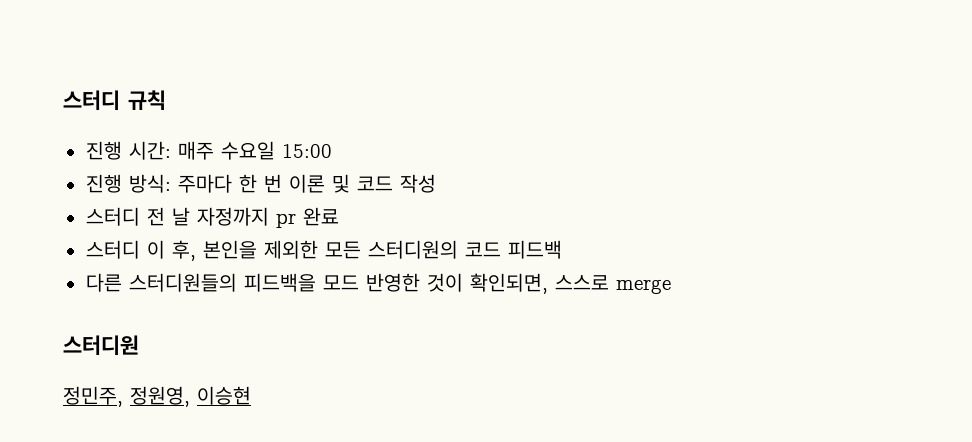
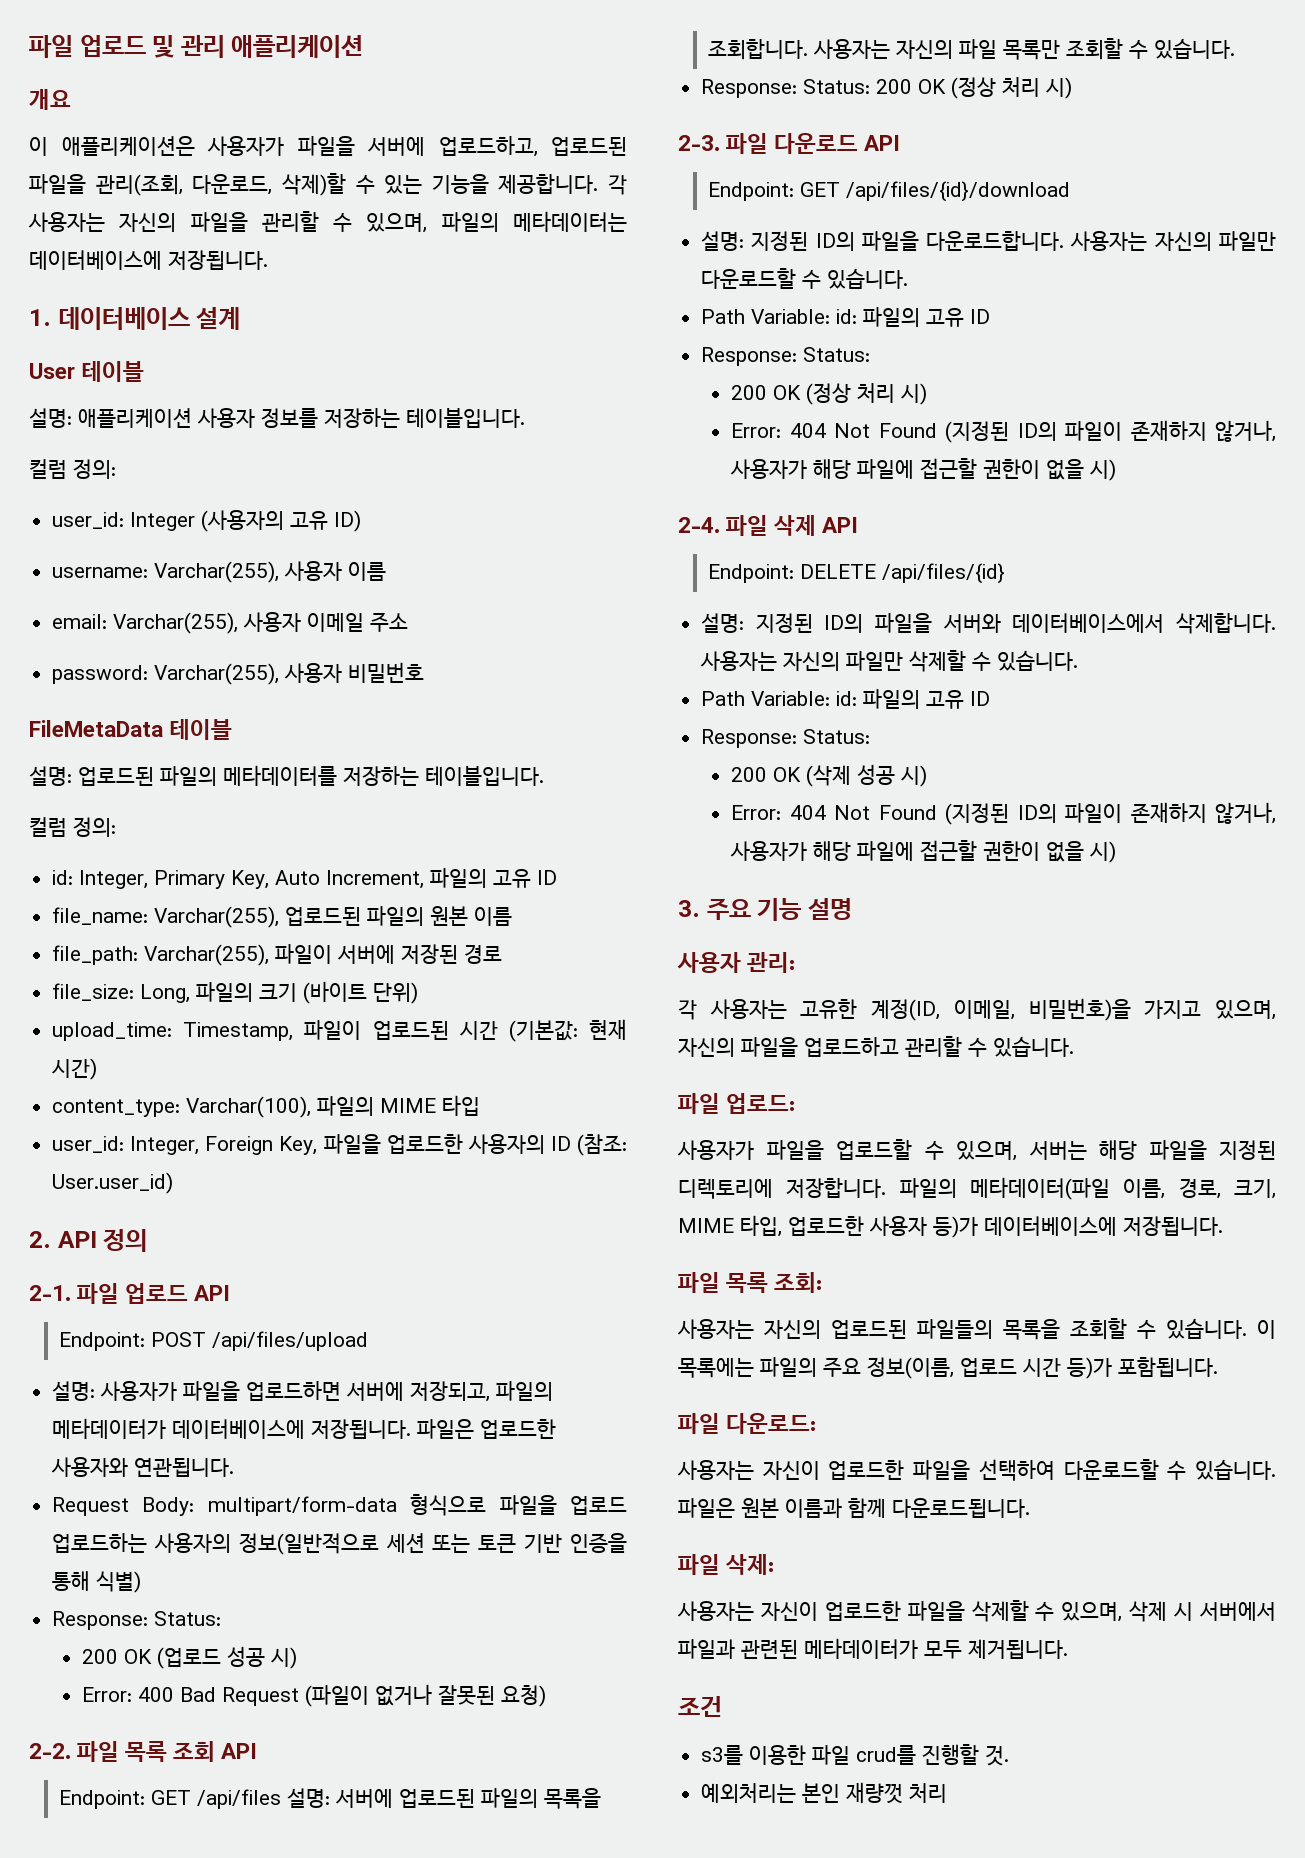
[63,90,166,111] [85,141,332,160] [85,174,436,193] [85,207,339,228] [85,240,562,261] [85,273,671,294] [63,335,139,356] [63,386,251,407] 스터디 규칙 // 진행 시간: 매주 수요일 15:00 // 진행 방식: 주마다 한 번 이론 및 코드 작성 // 스터디 전 날 자정까지 pr 완료 // 스터디 이 후, 본인을 제외한 모든 스터디원의 코드 피드백 // 다른 스터디원들의 피드백을 모드 반영한 것이 확인되면, 스스로 merge // 스터디원 // 정민주, 정원영, 이승현 -> [29,35,364,58] [29,89,71,110] [29,136,627,157] [29,173,627,196] [28,211,627,233] [29,250,268,270] [29,307,241,330] [29,361,145,382] [29,407,525,428] [29,459,116,479] [52,510,362,532] [52,561,387,583] [52,612,409,634] [52,662,425,685] [29,719,233,740] [29,765,544,786] [29,817,116,837] [52,868,558,889] [52,906,513,928] [52,944,503,966] [52,981,419,1004] [52,1019,627,1042] [52,1058,98,1080] [52,1095,481,1118] [52,1134,627,1156] [52,1172,174,1194] [29,1229,148,1252] [29,1283,231,1304] [59,1331,369,1351] [52,1381,554,1402] [52,1418,557,1439] [51,1457,235,1477] [52,1494,627,1516] [52,1533,627,1555] [52,1571,142,1593] [52,1611,222,1630] [82,1646,298,1669] [82,1684,547,1707] [29,1741,258,1762] [59,1788,602,1809] [708,38,1236,60] [701,77,1073,99] [678,133,901,154] [708,181,1071,202] [701,230,1276,251] [701,268,909,289] [701,307,991,327] [701,347,871,366] [731,383,928,405] [731,420,1276,443] [730,458,1117,481] [678,515,859,536] [708,563,1006,584] [701,612,1276,634] [700,650,1079,672] [701,689,991,709] [701,729,871,748] [731,764,928,787] [731,802,1276,825] [730,840,1117,863] [678,898,852,921] [677,952,796,973] [678,998,1276,1021] [678,1036,1074,1057] [678,1093,796,1114] [677,1139,1276,1161] [678,1177,1276,1200] [678,1215,1223,1238] [678,1272,823,1293] [677,1318,1276,1340] [678,1357,1218,1379] [678,1413,817,1434] [677,1459,1276,1481] [678,1498,1030,1518] [678,1554,775,1575] [677,1600,1276,1622] [678,1638,1068,1659] [678,1696,722,1717] [701,1744,1010,1766] [701,1782,948,1804] 파일 업로드 및 관리 애플리케이션 // 개요 // 이 애플리케이션은 사용자가 파일을 서버에 업로드하고, 업로드된 파일을 관리(조회, 다운로드, 삭제)할 수 있는 기능을 제공합니다. 각 사용자는 자신의 파일을 관리할 수 있으며, 파일의 메타데이터는 데이터베이스에 저장됩니다. // 1. 데이터베이스 설계 // User 테이블 // 설명: 애플리케이션 사용자 정보를 저장하는 테이블입니다. // 컬럼 정의: // user_id: Integer (사용자의 고유 ID) // username: Varchar(255), 사용자 이름 // email: Varchar(255), 사용자 이메일 주소 // password: Varchar(255), 사용자 비밀번호 // FileMetaData 테이블 // 설명: 업로드된 파일의 메타데이터를 저장하는 테이블입니다. // 컬럼 정의: // id: Integer, Primary Key, Auto Increment, 파일의 고유 ID // file_name: Varchar(255), 업로드된 파일의 원본 이름 // file_path: Varchar(255), 파일이 서버에 저장된 경로 // file_size: Long, 파일의 크기 (바이트 단위) // upload_time: Timestamp, 파일이 업로드된 시간 (기본값: 현재 시간) // content_type: Varchar(100), 파일의 MIME 타입 // user_id: Integer, Foreign Key, 파일을 업로드한 사용자의 ID (참조: User.user_id) // 2. API 정의 // 2-1. 파일 업로드 API // Endpoint: POST /api/files/upload // 설명: 사용자가 파일을 업로드하면 서버에 저장되고, 파일의 메타데이터가 데이터베이스에 저장됩니다. 파일은 업로드한 사용자와 연관됩니다. // Request Body: multipart/form-data 형식으로 파일을 업로드 업로드하는 사용자의 정보(일반적으로 세션 또는 토큰 기반 인증을 통해 식별) // Response: Status: // 200 OK (업로드 성공 시) // Error: 400 Bad Request (파일이 없거나 잘못된 요청) // 2-2. 파일 목록 조회 API // Endpoint: GET /api/files 설명: 서버에 업로드된 파일의 목록을 조회합니다. 사용자는 자신의 파일 목록만 조회할 수 있습니다. // Response: Status: 200 OK (정상 처리 시) // 2-3. 파일 다운로드 API // Endpoint: GET /api/files/{id}/download // 설명: 지정된 ID의 파일을 다운로드합니다. 사용자는 자신의 파일만 다운로드할 수 있습니다. // Path Variable: id: 파일의 고유 ID // Response: Status: // 200 OK (정상 처리 시) // Error: 404 Not Found (지정된 ID의 파일이 존재하지 않거나, 사용자가 해당 파일에 접근할 권한이 없을 시) // 2-4. 파일 삭제 API // Endpoint: DELETE /api/files/{id} // 설명: 지정된 ID의 파일을 서버와 데이터베이스에서 삭제합니다. 사용자는 자신의 파일만 삭제할 수 있습니다. // Path Variable: id: 파일의 고유 ID // Response: Status: // 200 OK (삭제 성공 시) // Error: 404 Not Found (지정된 ID의 파일이 존재하지 않거나, 사용자가 해당 파일에 접근할 권한이 없을 시) // 3. 주요 기능 설명 // 사용자 관리: // 각 사용자는 고유한 계정(ID, 이메일, 비밀번호)을 가지고 있으며, 자신의 파일을 업로드하고 관리할 수 있습니다. // 파일 업로드: // 사용자가 파일을 업로드할 수 있으며, 서버는 해당 파일을 지정된 디렉토리에 저장합니다. 파일의 메타데이터(파일 이름, 경로, 크기, MIME 타입, 업로드한 사용자 등)가 데이터베이스에 저장됩니다. // 파일 목록 조회: // 사용자는 자신의 업로드된 파일들의 목록을 조회할 수 있습니다. 이 목록에는 파일의 주요 정보(이름, 업로드 시간 등)가 포함됩니다. // 파일 다운로드: // 사용자는 자신이 업로드한 파일을 선택하여 다운로드할 수 있습니다. 파일은 원본 이름과 함께 다운로드됩니다. // 파일 삭제: // 사용자는 자신이 업로드한 파일을 삭제할 수 있으며, 삭제 시 서버에서 파일과 관련된 메타데이터가 모두 제거됩니다. // 조건 // s3를 이용한 파일 crud를 진행할 것. // 예외처리는 본인 재량껏 처리

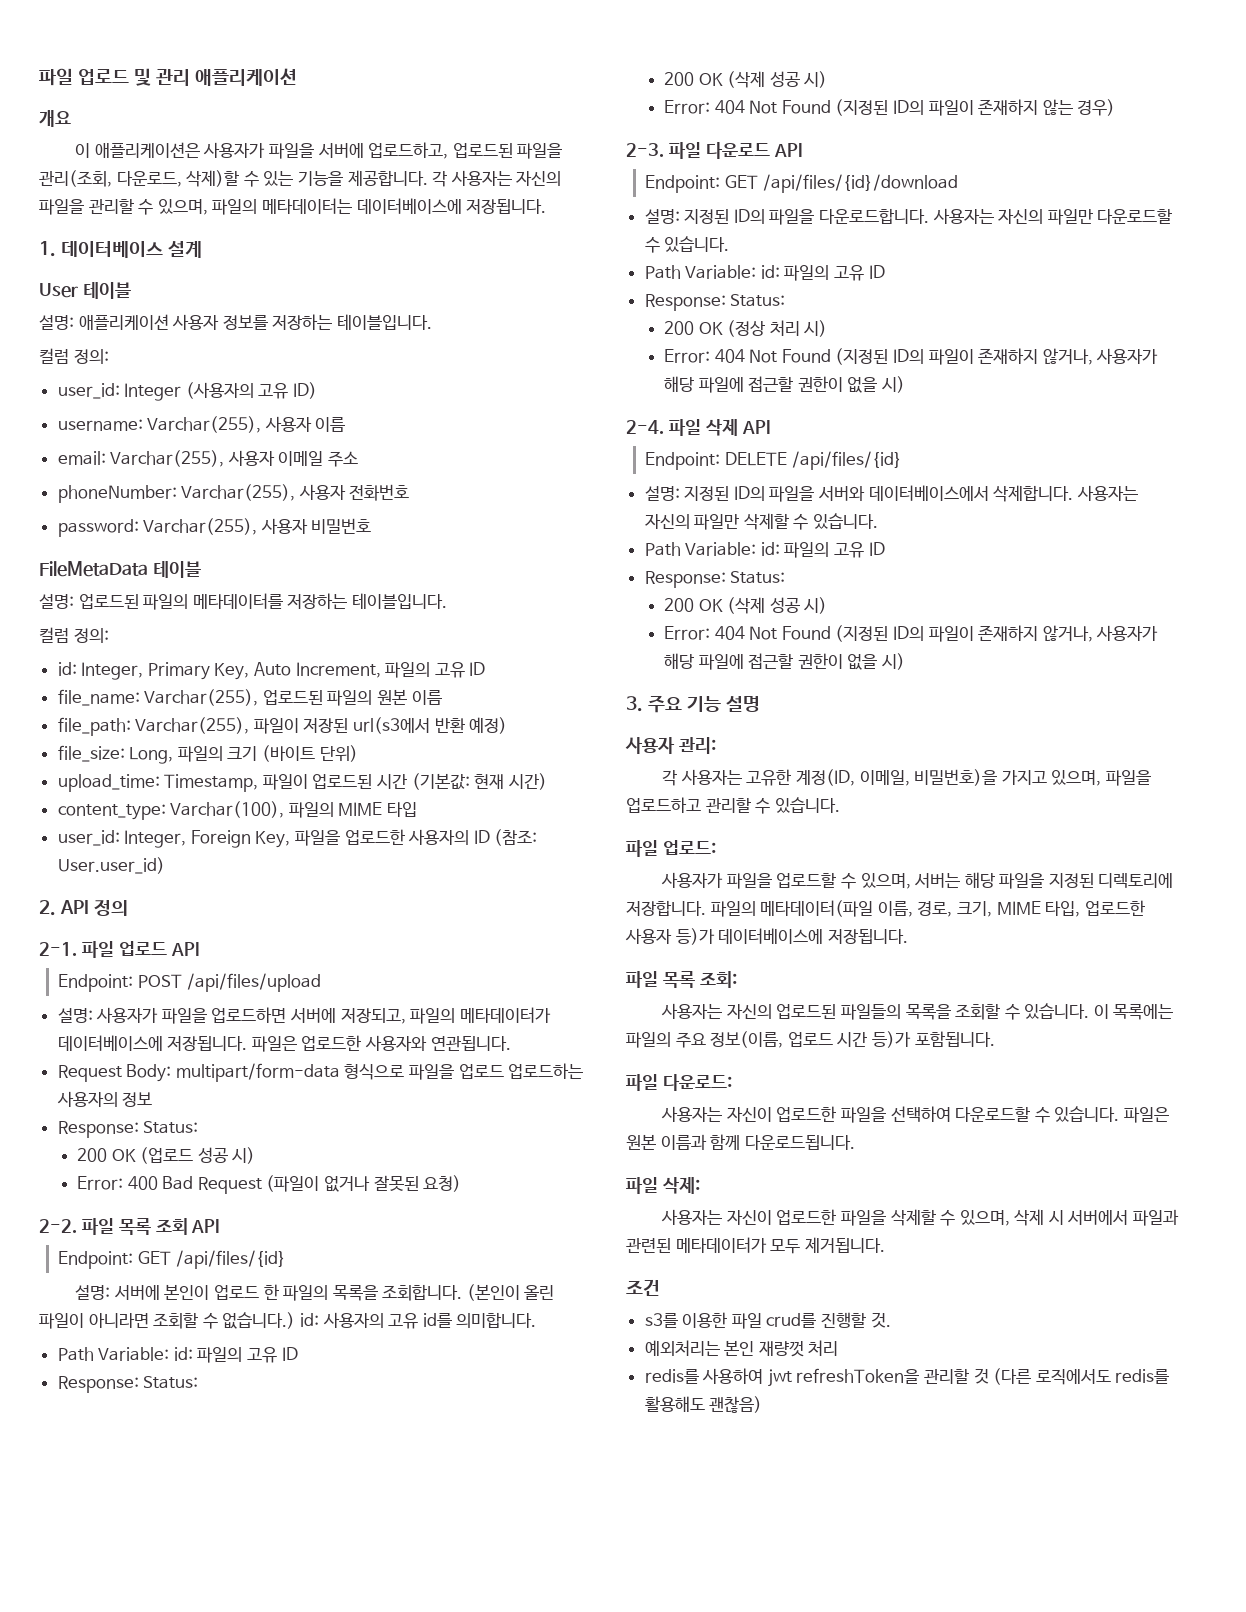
(409, 622) none -> [57,484,410,503] // phoneNumber: Varchar(255), 사용자 전화번호
[337,944,503,964] 서버에 저장된 경로 -> [303,717,508,734] 저장된 url(s3에서 반환 예정)
[238,1533,627,1555] [52,1571,142,1593] 정보(일반적으로 세션 또는 토큰 기반 인증을 통해 식별) -> [122,1092,153,1107] 정보
[197,1789,282,1809] /api/files -> [175,1250,286,1269] /api/files/{id} //
[399,1788,602,1809] [708,38,1236,60] [701,77,1073,99] 업로드된 파일의 목록을 조회합니다. 사용자는 자신의 파일 목록만 조회할 수 있습니다. // Response: Status: 200 OK (정상 처리 시) -> [164,1284,555,1301] [39,1312,537,1329] [57,1347,298,1363] [57,1376,199,1393] [664,71,828,88] [664,99,1116,116] 본인이 업로드 한 파일의 목록을 조회합니다. (본인이 올린 파일이 아니라면 조회할 수 없습니다.) id: 사용자의 고유 id를 의미합니다. // Path Variable: id: 파일의 고유 ID // Response: Status: // 200 OK (삭제 성공 시) // Error: 404 Not Found (지정된 ID의 파일이 존재하지 않는 경우)
[678,1038,735,1057] 자신의 -> (1102, 778) none
(948, 1793) none -> [644,1368,1170,1387] [644,1396,763,1413] // redis를 사용하여 jwt refreshToken을 관리할 것 (다른 로직에서도 redis를 활용해도 괜찮음)

